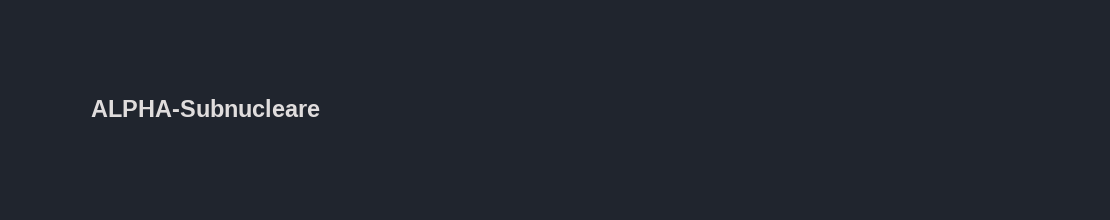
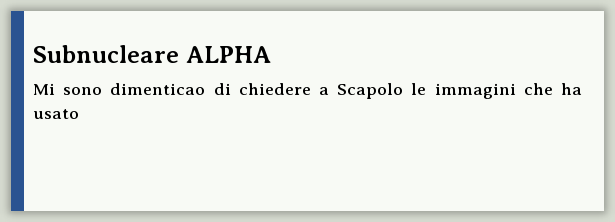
[91,99,320,117] ALPHA-Subnucleare -> [33,45,271,63] [33,83,582,99] [33,109,79,119] Subnucleare ALPHA // Mi sono dimenticao di chiedere a Scapolo le immagini che ha usato

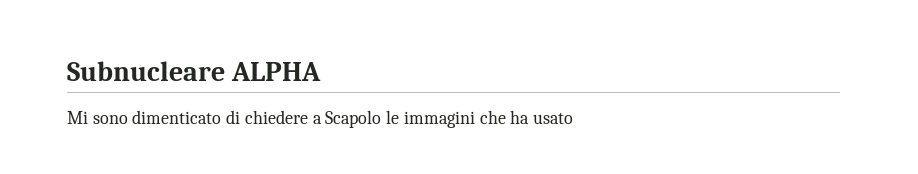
[110,83,206,95] dimenticao -> [132,110,222,124] dimenticato

